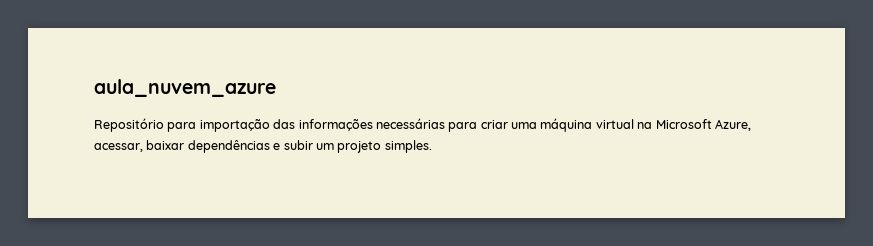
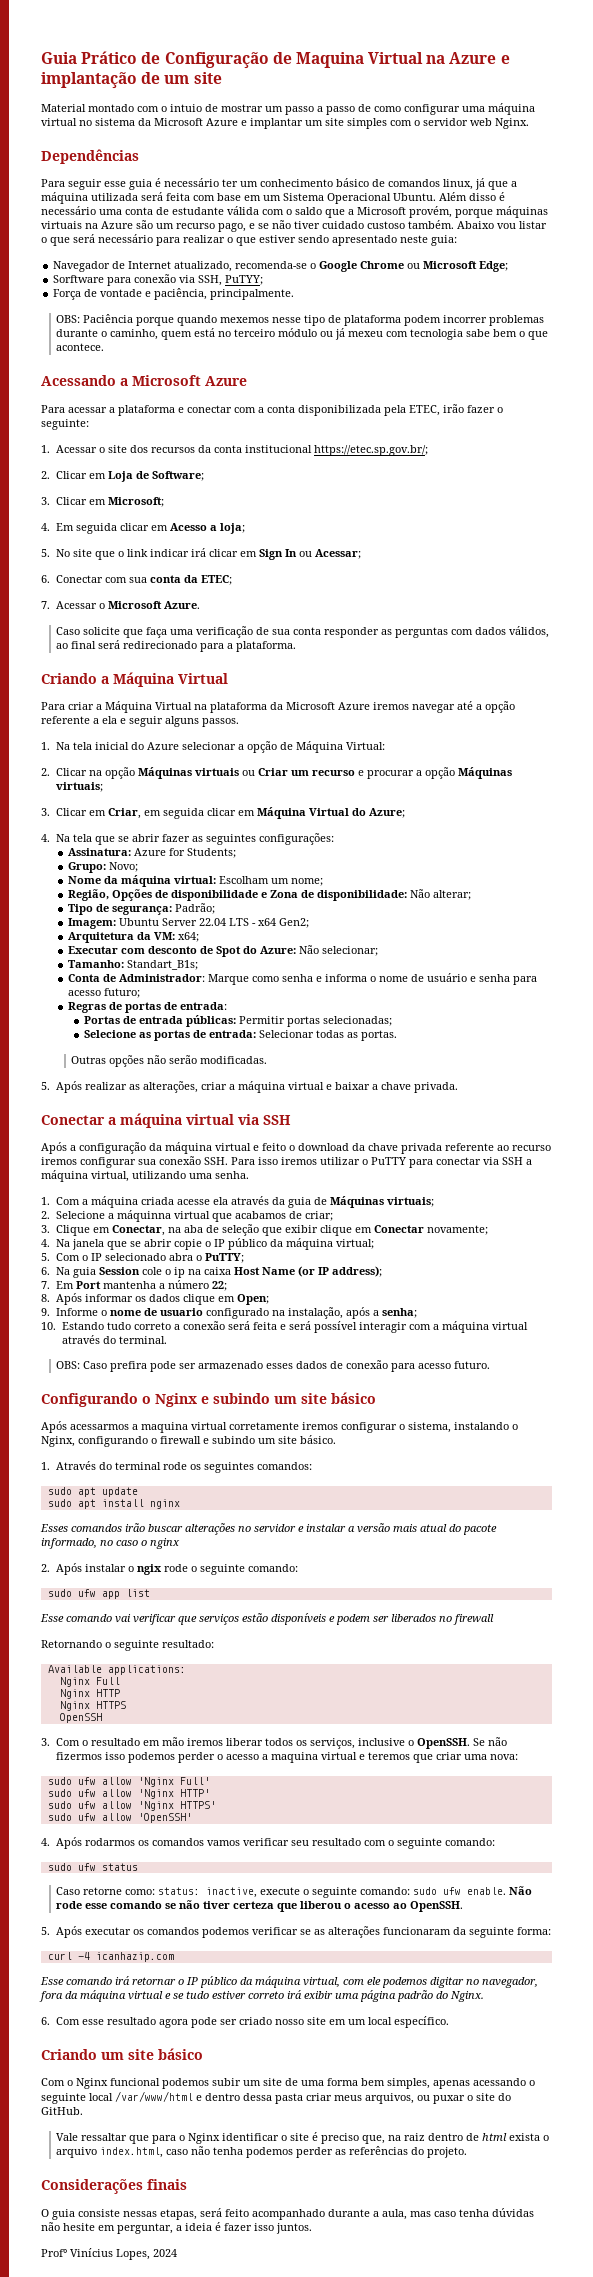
[94,79,276,97] [94,118,751,132] [94,140,432,153] aula_nuvem_azure // Repositório para importação das informações necessárias para criar uma máquina virtual na Microsoft Azure, acessar, baixar dependências e subir um projeto simples. -> [41,51,510,69] [41,72,222,89] [41,103,535,115] [41,118,529,129] [41,149,139,164] [41,178,517,190] [41,192,505,204] [41,206,548,218] [41,220,547,232] [41,234,457,246] [53,261,509,272] [53,274,264,286] [53,288,295,300] [56,314,545,326] [56,328,549,340] [56,343,105,351] [41,375,247,386] [41,404,503,416] [41,419,89,430] [41,445,429,456] [41,471,205,482] [41,497,165,507] [41,523,246,534] [41,548,362,560] [41,575,233,585] [41,601,201,609] [56,626,550,638] [56,640,297,652] [41,672,228,687] [41,701,515,713] [41,716,239,727] [41,741,386,753] [41,767,513,779] [56,782,104,792] [41,807,406,819] [41,833,335,845] [68,848,237,858] [68,862,139,873] [68,875,324,887] [68,889,472,901] [68,903,216,915] [68,918,310,929] [68,932,200,943] [68,945,379,957] [68,960,199,970] [68,973,538,985] [68,988,141,998] [68,1002,228,1013] [83,1015,392,1027] [83,1030,397,1041] [71,1055,268,1067] [41,1081,459,1093] [41,1113,291,1128] [41,1142,551,1154] [41,1156,532,1168] [41,1170,249,1182] [41,1196,435,1208] [41,1210,334,1222] [41,1224,489,1236] [41,1238,375,1250] [41,1253,245,1263] [41,1266,383,1278] [41,1280,228,1291] [41,1293,270,1305] [41,1307,418,1319] [41,1321,528,1333] [61,1335,167,1344] [56,1360,491,1372] [41,1392,376,1407] [41,1421,518,1433] [41,1435,336,1447] [41,1461,313,1473] [47,1487,138,1497] [47,1499,180,1509] [40,1523,497,1535] [41,1538,180,1549] [41,1563,299,1575] [47,1589,150,1599] [40,1613,494,1625] [41,1640,214,1651] [47,1665,186,1675] [59,1677,120,1687] [59,1689,120,1699] [59,1701,126,1711] [59,1713,102,1723] [41,1737,508,1749] [56,1752,519,1763] [47,1777,210,1787] [47,1789,210,1799] [47,1801,216,1811] [47,1813,192,1823] [41,1837,496,1849] [47,1863,138,1871] [56,1886,533,1898] [56,1900,464,1912] [41,1926,552,1938] [47,1952,174,1962] [40,1976,538,1988] [39,1990,484,2002] [41,2016,450,2028] [41,2048,203,2060] [41,2078,535,2089] [41,2091,511,2104] [41,2107,83,2115] [56,2132,550,2144] [56,2146,468,2158] [41,2179,187,2194] [41,2208,534,2220] [41,2222,312,2234] [41,2248,177,2260] Guia Prático de Configuração de Maquina Virtual na Azure e implantação de um site // Material montado com o intuio de mostrar um passo a passo de como configurar uma máquina virtual no sistema da Microsoft Azure e implantar um site simples com o servidor web Nginx. // Dependências // Para seguir esse guia é necessário ter um conhecimento básico de comandos linux, já que a máquina utilizada será feita com base em um Sistema Operacional Ubuntu. Além disso é necessário uma conta de estudante válida com o saldo que a Microsoft provém, porque máquinas virtuais na Azure são um recurso pago, e se não tiver cuidado custoso também. Abaixo vou listar o que será necessário para realizar o que estiver sendo apresentado neste guia: // Navegador de Internet atualizado, recomenda-se o Google Chrome ou Microsoft Edge; // Sorftware para conexão via SSH, PuTYY; // Força de vontade e paciência, principalmente. // OBS: Paciência porque quando mexemos nesse tipo de plataforma podem incorrer problemas durante o caminho, quem está no terceiro módulo ou já mexeu com tecnologia sabe bem o que acontece. // Acessando a Microsoft Azure // Para acessar a plataforma e conectar com a conta disponibilizada pela ETEC, irão fazer o seguinte: // 1. Acessar o site dos recursos da conta institucional https://etec.sp.gov.br/; // 2. Clicar em Loja de Software; // 3. Clicar em Microsoft; // 4. Em seguida clicar em Acesso a loja; // 5. No site que o link indicar irá clicar em Sign In ou Acessar; // 6. Conectar com sua conta da ETEC; // 7. Acessar o Microsoft Azure. // Caso solicite que faça uma verificação de sua conta responder as perguntas com dados válidos, ao final será redirecionado para a plataforma. // Criando a Máquina Virtual // Para criar a Máquina Virtual na plataforma da Microsoft Azure iremos navegar até a opção referente a ela e seguir alguns passos. // 1. Na tela inicial do Azure selecionar a opção de Máquina Virtual: // 2. Clicar na opção Máquinas virtuais ou Criar um recurso e procurar a opção Máquinas virtuais; // 3. Clicar em Criar, em seguida clicar em Máquina Virtual do Azure; // 4. Na tela que se abrir fazer as seguintes configurações: // Assinatura: Azure for Students; // Grupo: Novo; // Nome da máquina virtual: Escolham um nome; // Região, Opções de disponibilidade e Zona de disponibilidade: Não alterar; // Tipo de segurança: Padrão; // Imagem: Ubuntu Server 22.04 LTS - x64 Gen2; // Arquitetura da VM: x64; // Executar com desconto de Spot do Azure: Não selecionar; // Tamanho: Standart_B1s; // Conta de Administrador: Marque como senha e informa o nome de usuário e senha para acesso futuro; // Regras de portas de entrada: // Portas de entrada públicas: Permitir portas selecionadas; // Selecione as portas de entrada: Selecionar todas as portas. // Outras opções não serão modificadas. // 5. Após realizar as alterações, criar a máquina virtual e baixar a chave privada. // Conectar a máquina virtual via SSH // Após a configuração da máquina virtual e feito o download da chave privada referente ao recurso iremos configurar sua conexão SSH. Para isso iremos utilizar o PuTTY para conectar via SSH a máquina virtual, utilizando uma senha. // 1. Com a máquina criada acesse ela através da guia de Máquinas virtuais; // 2. Selecione a máquinna virtual que acabamos de criar; // 3. Clique em Conectar, na aba de seleção que exibir clique em Conectar novamente; // 4. Na janela que se abrir copie o IP público da máquina virtual; // 5. Com o IP selecionado abra o PuTTY; // 6. Na guia Session cole o ip na caixa Host Name (or IP address); // 7. Em Port mantenha a número 22; // 8. Após informar os dados clique em Open; // 9. Informe o nome de usuario configurado na instalação, após a senha; // 10. Estando tudo correto a conexão será feita e será possível interagir com a máquina virtual através do terminal. // OBS: Caso prefira pode ser armazenado esses dados de conexão para acesso futuro. // Configurando o Nginx e subindo um site básico // Após acessarmos a maquina virtual corretamente iremos configurar o sistema, instalando o Nginx, configurando o firewall e subindo um site básico. // 1. Através do terminal rode os seguintes comandos: // sudo apt update // sudo apt install nginx // Esses comandos irão buscar alterações no servidor e instalar a versão mais atual do pacote informado, no caso o nginx // 2. Após instalar o ngix rode o seguinte comando: // sudo ufw app list // Esse comando vai verificar que serviços estão disponíveis e podem ser liberados no firewall // Retornando o seguinte resultado: // Available applications: // Nginx Full // Nginx HTTP // Nginx HTTPS // OpenSSH // 3. Com o resultado em mão iremos liberar todos os serviços, inclusive o OpenSSH. Se não fizermos isso podemos perder o acesso a maquina virtual e teremos que criar uma nova: // sudo ufw allow 'Nginx Full' // sudo ufw allow 'Nginx HTTP' // sudo ufw allow 'Nginx HTTPS' // sudo ufw allow 'OpenSSH' // 4. Após rodarmos os comandos vamos verificar seu resultado com o seguinte comando: // sudo ufw status // Caso retorne como: status: inactive, execute o seguinte comando: sudo ufw enable. Não rode esse comando se não tiver certeza que liberou o acesso ao OpenSSH. // 5. Após executar os comandos podemos verificar se as alterações funcionaram da seguinte forma: // curl -4 icanhazip.com // Esse comando irá retornar o IP público da máquina virtual, com ele podemos digitar no navegador, fora da máquina virtual e se tudo estiver correto irá exibir uma página padrão do Nginx. // 6. Com esse resultado agora pode ser criado nosso site em um local específico. // Criando um site básico // Com o Nginx funcional podemos subir um site de uma forma bem simples, apenas acessando o seguinte local /var/www/html e dentro dessa pasta criar meus arquivos, ou puxar o site do GitHub. // Vale ressaltar que para o Nginx identificar o site é preciso que, na raiz dentro de html exista o arquivo index.html, caso não tenha podemos perder as referências do projeto. // Considerações finais // O guia consiste nessas etapas, será feito acompanhado durante a aula, mas caso tenha dúvidas não hesite em perguntar, a ideia é fazer isso juntos. // Prof° Vinícius Lopes, 2024

